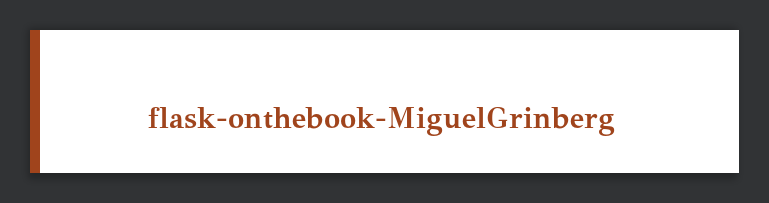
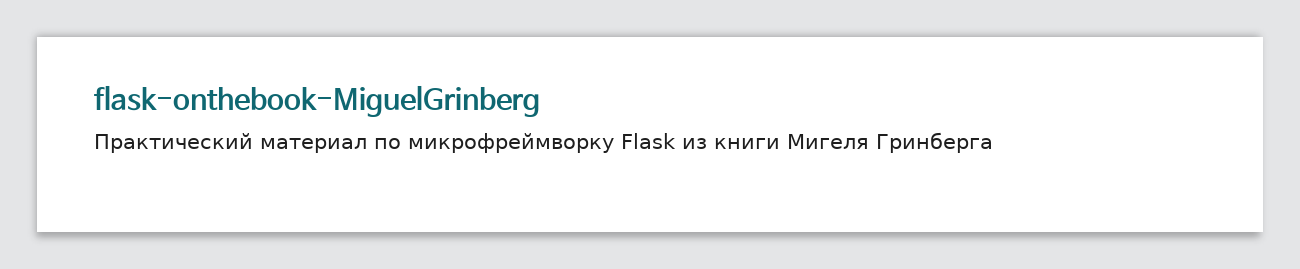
(615, 121) none -> [94,132,993,153] // Практический материал по микрофреймворку Flask из книги Мигеля Гринберга

